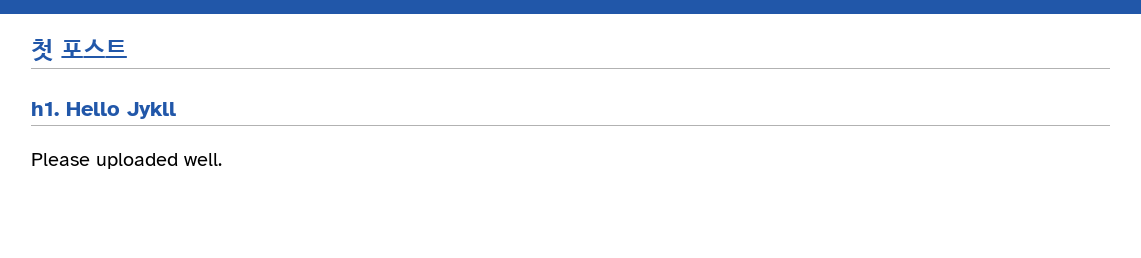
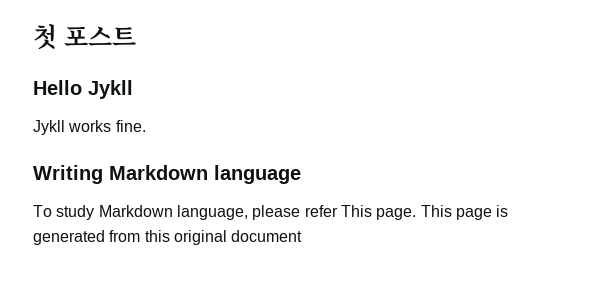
[31,102,59,116] h1. -> (136, 36) none
[31,153,222,169] Please uploaded well. -> [33,120,146,135] [33,165,301,184] [33,205,509,220] [33,230,303,245] Jykll works fine. // Writing Markdown language // To study Markdown language, please refer This page. This page is generated from this original document

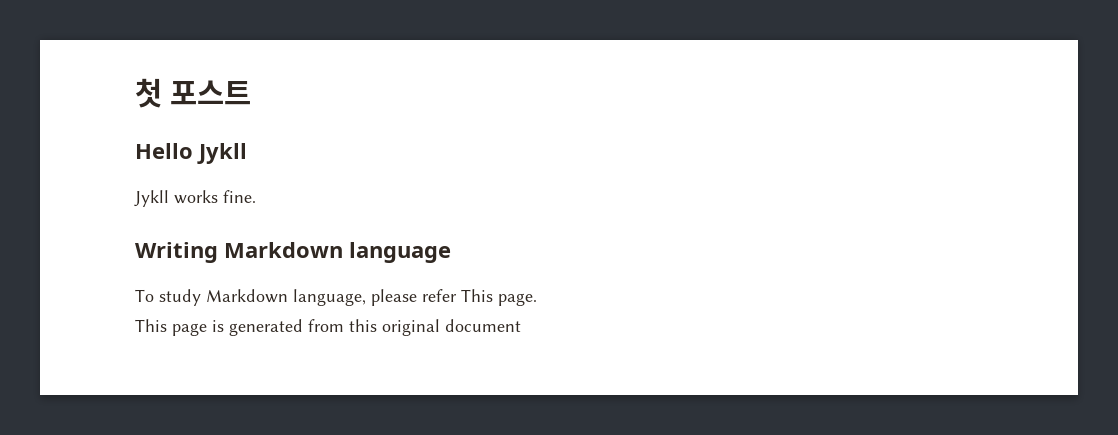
(417, 214) none -> (537, 299) //

